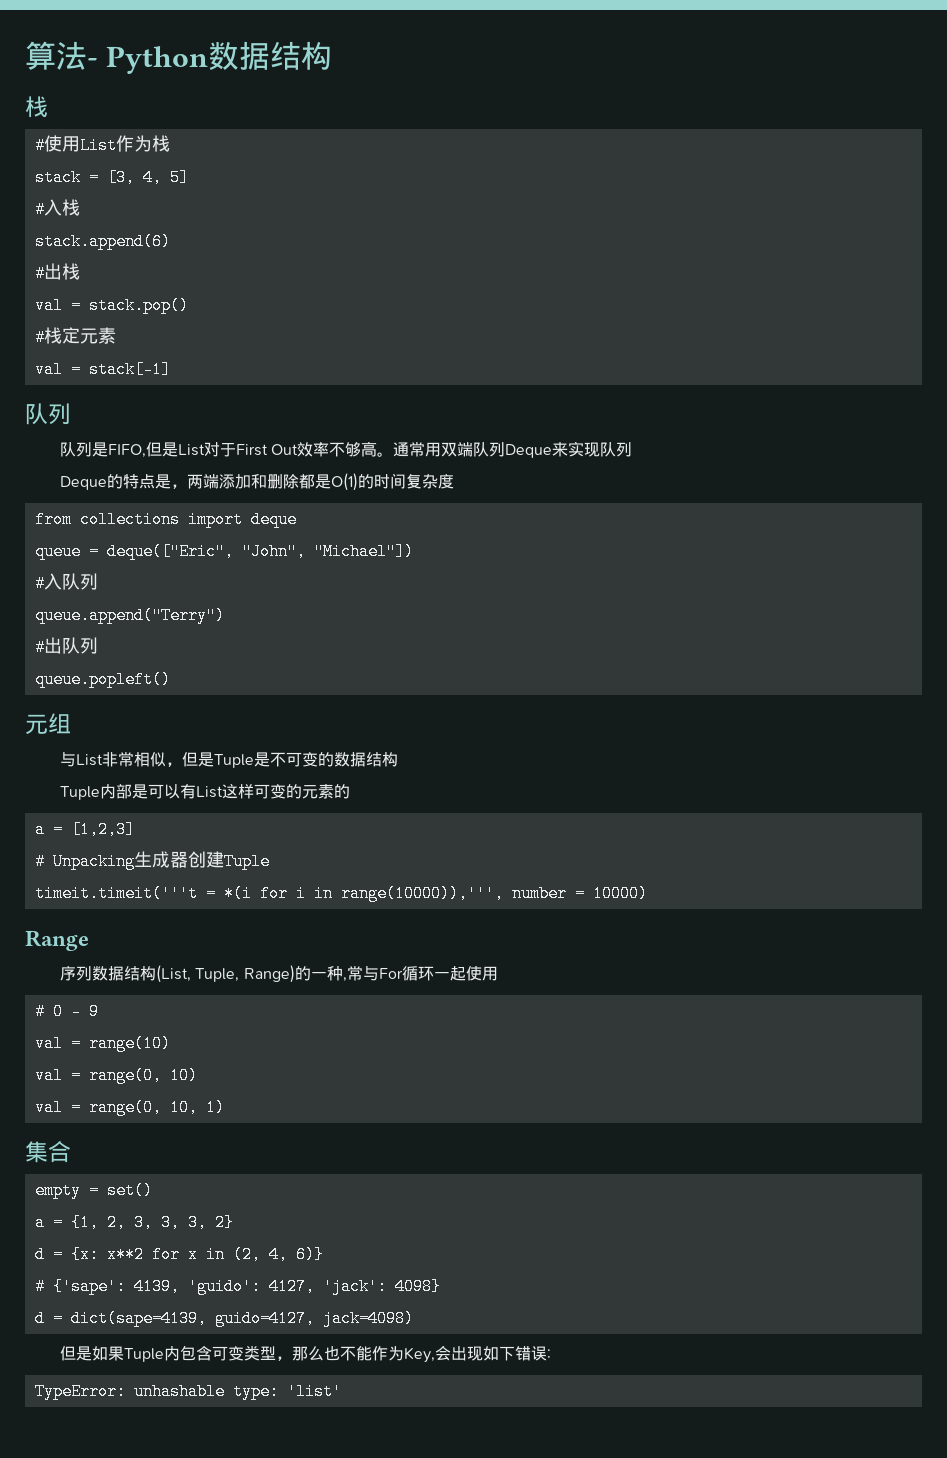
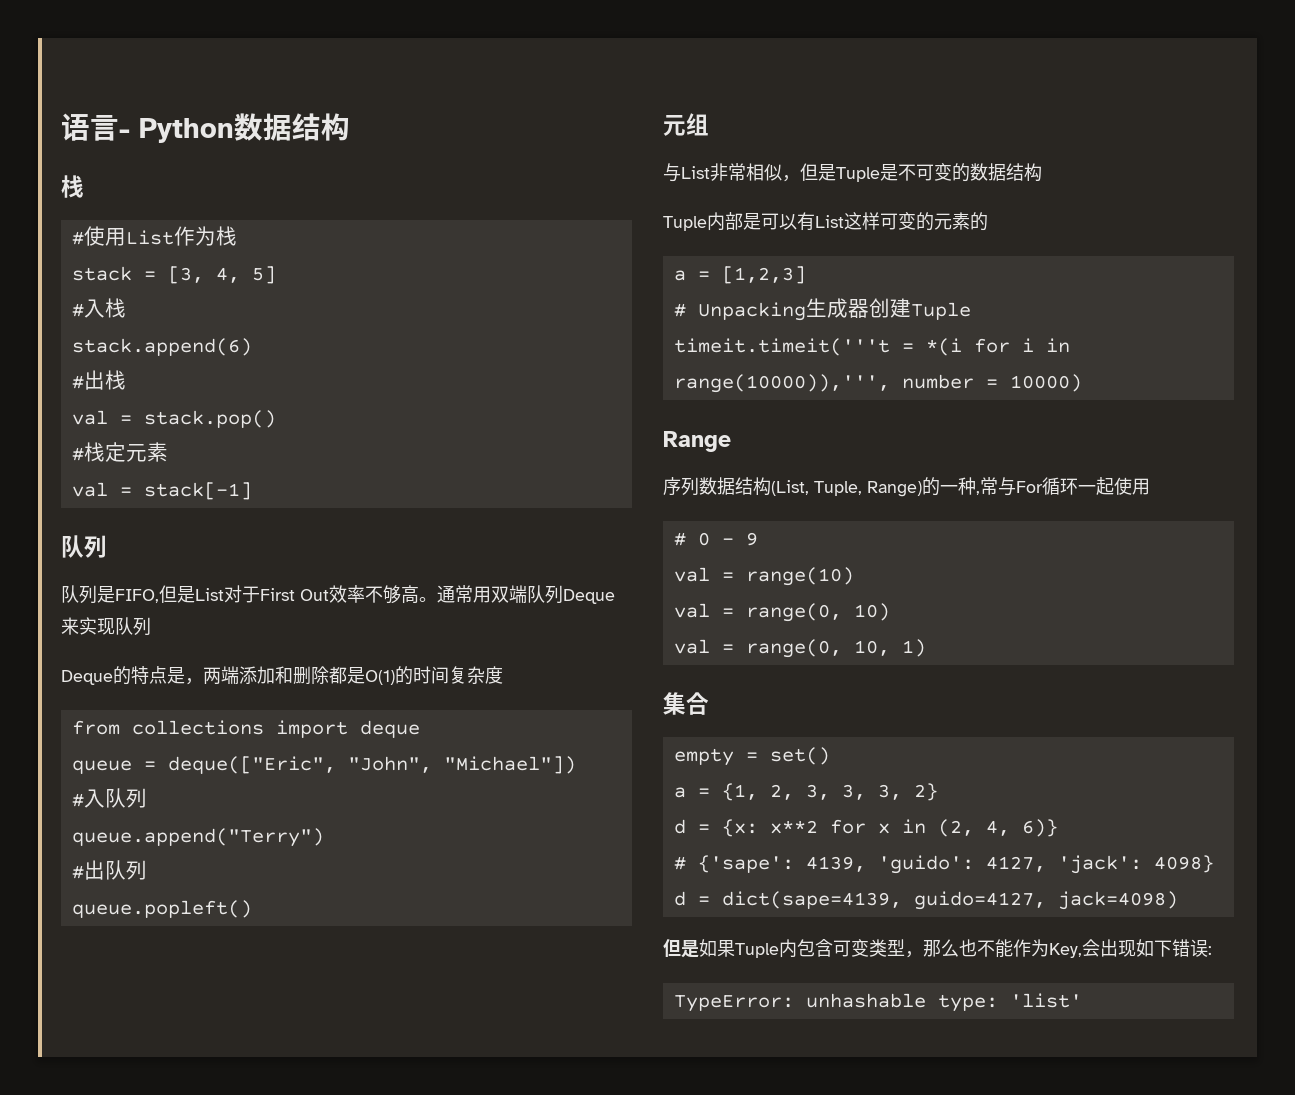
[25,41,87,70] 算法 -> [61,113,119,141] 语言

